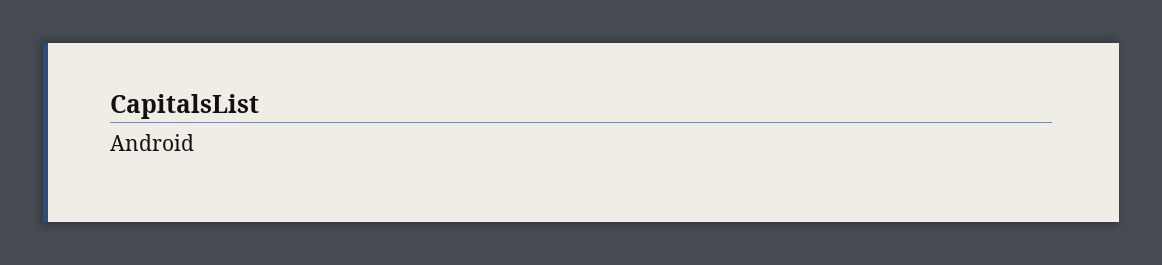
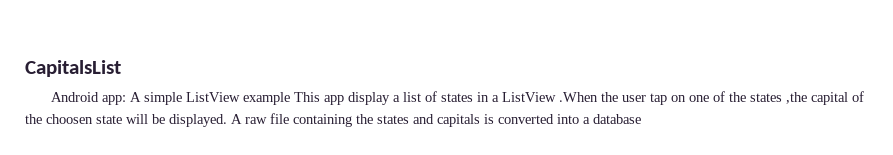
(194, 142) none -> [102,91,865,105] [25,113,641,127] app: A simple ListView example This app display a list of states in a ListView .When the user tap on one of the states ,the capital of the choosen state will be displayed. A raw file containing the states and capitals is converted into a database

